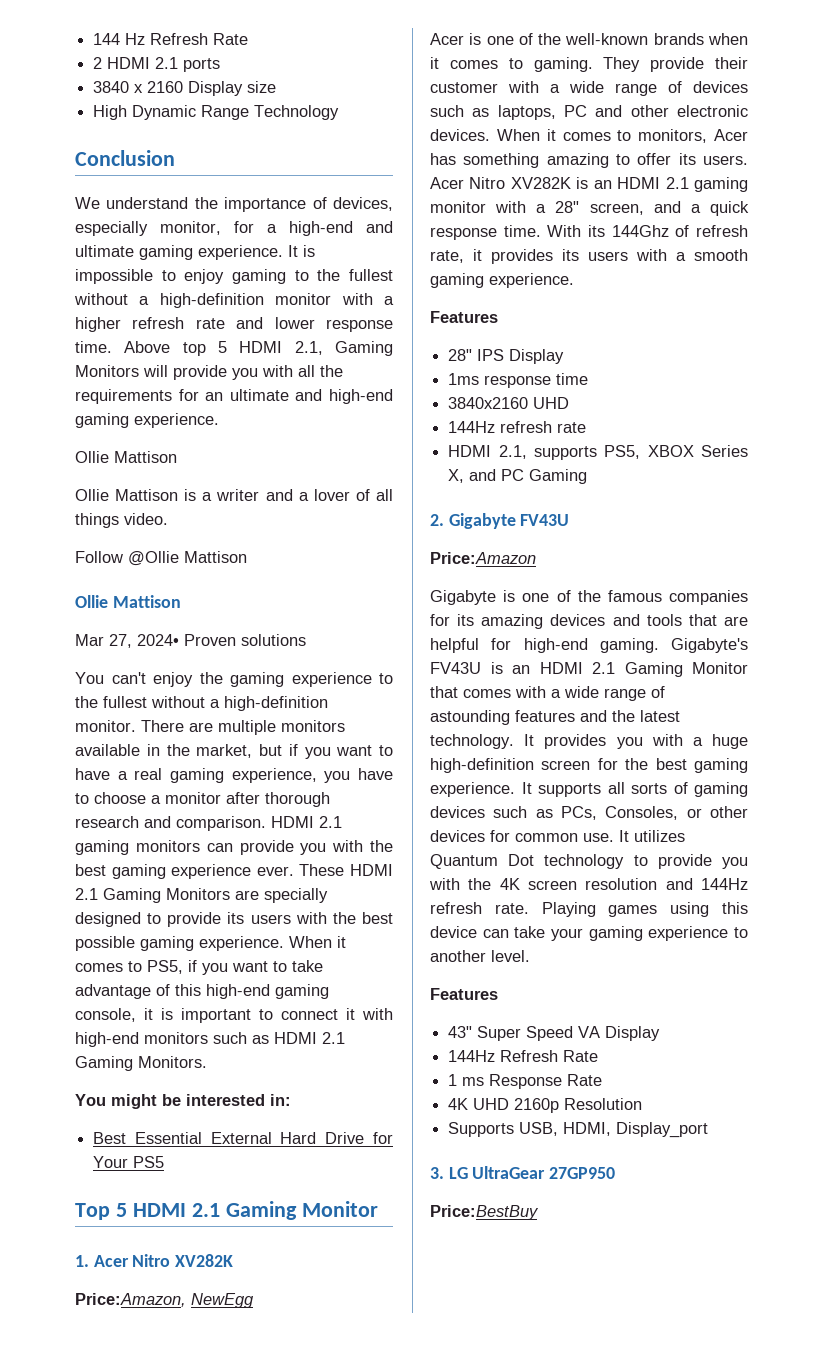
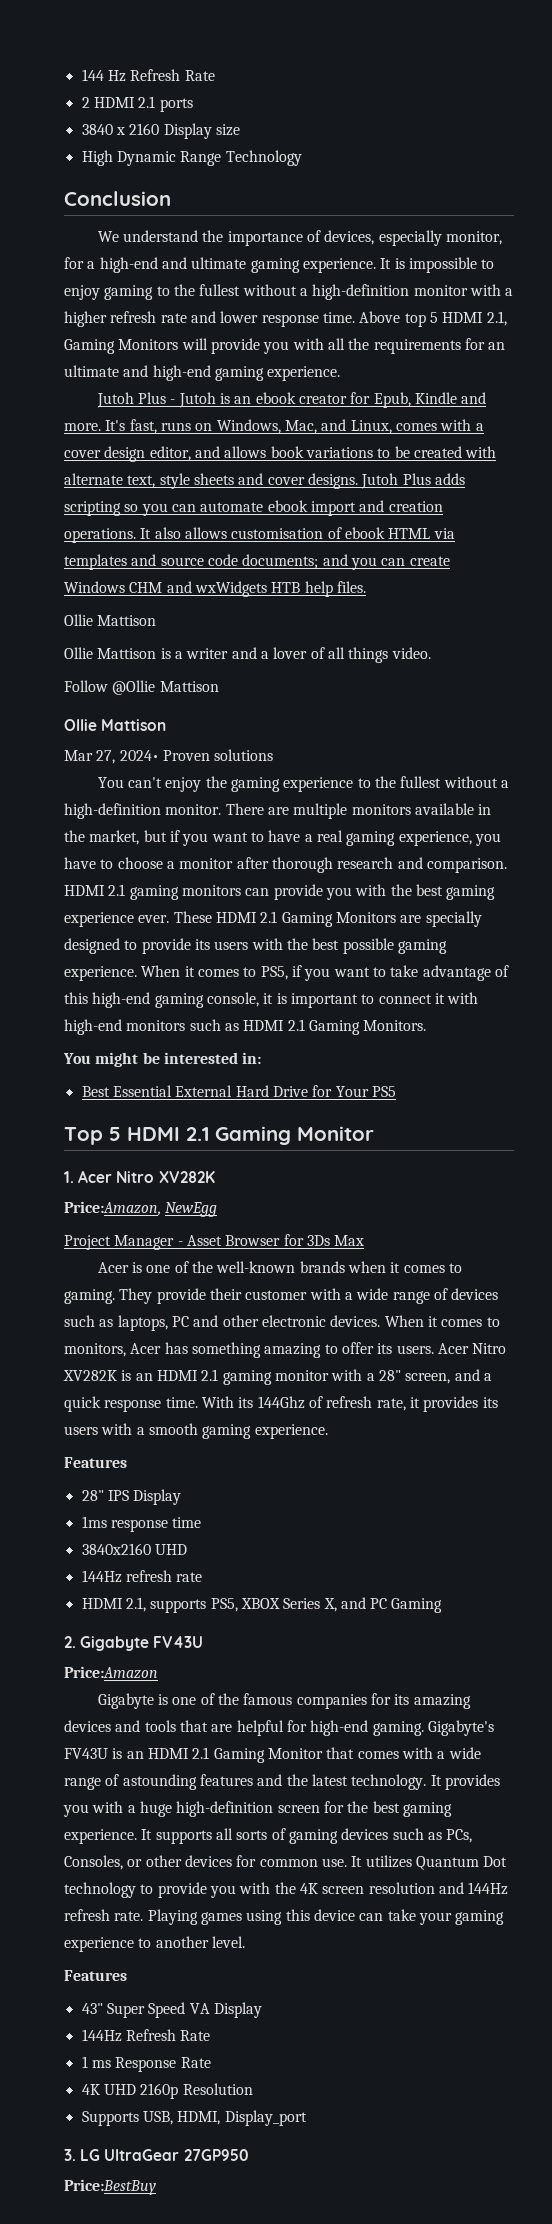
(219, 420) none -> [96,392,487,408] [64,419,484,434] [64,446,497,462] [64,473,465,489] [64,500,443,516] [64,527,455,543] [64,554,450,570] [64,581,366,597] // Jutoh Plus - Jutoh is an ebook creator for Epub, Kindle and more. It's fast, runs on Windows, Mac, and Linux, comes with a cover design editor, and allows book variations to be created with alternate text, style sheets and cover designs. Jutoh Plus adds scripting so you can automate ebook import and creation operations. It also allows customisation of ebook HTML via templates and source code documents; and you can create Windows CHM and wxWidgets HTB help files.
(254, 1300) none -> [64,1234,365,1250] // Project Manager - Asset Browser for 3Ds Max

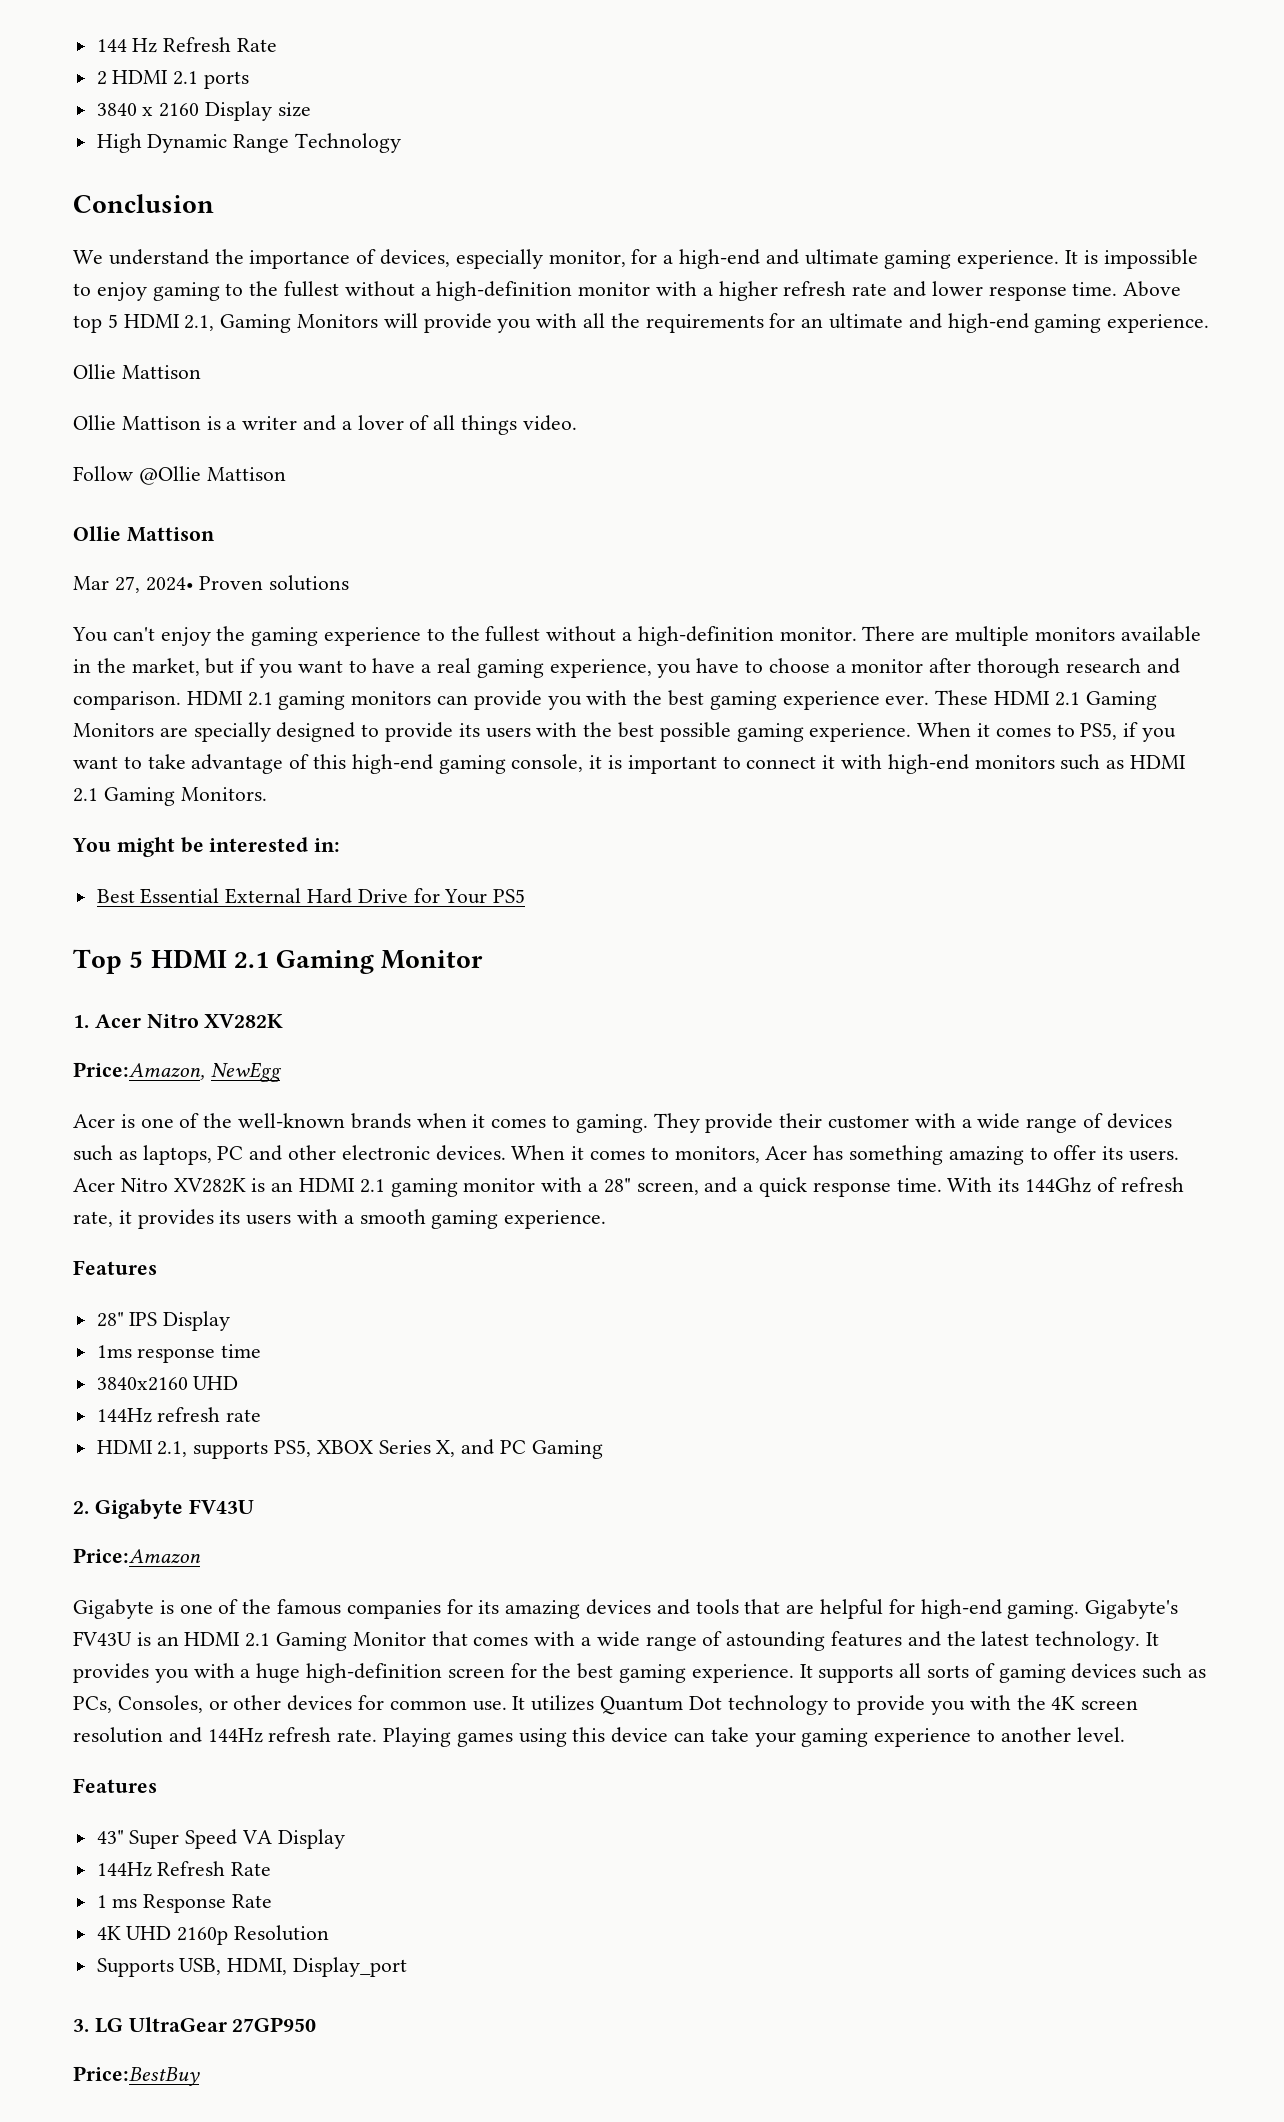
[96,392,487,408] [64,419,484,434] [64,446,497,462] [64,473,465,489] [64,500,443,516] [64,527,455,543] [64,554,450,570] [64,581,366,597] // Jutoh Plus - Jutoh is an ebook creator for Epub, Kindle and more. It's fast, runs on Windows, Mac, and Linux, comes with a cover design editor, and allows book variations to be created with alternate text, style sheets and cover designs. Jutoh Plus adds scripting so you can automate ebook import and creation operations. It also allows customisation of ebook HTML via templates and source code documents; and you can create Windows CHM and wxWidgets HTB help files. -> (1210, 323) none
[64,1234,365,1250] // Project Manager - Asset Browser for 3Ds Max -> (282, 1072) none

